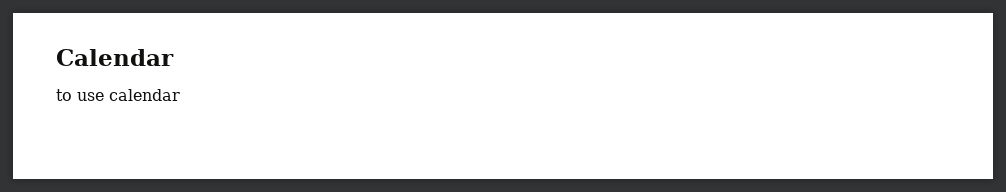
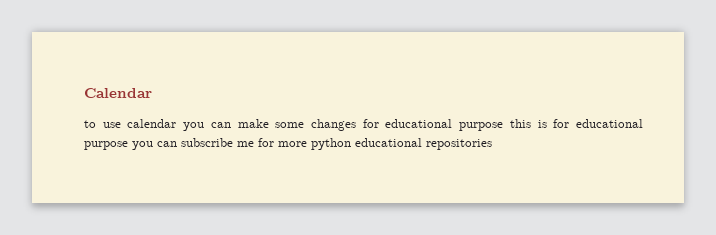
(180, 95) none -> [183,119,643,131] [84,138,492,150] you can make some changes for educational purpose this is for educational purpose you can subscribe me for more python educational repositories

